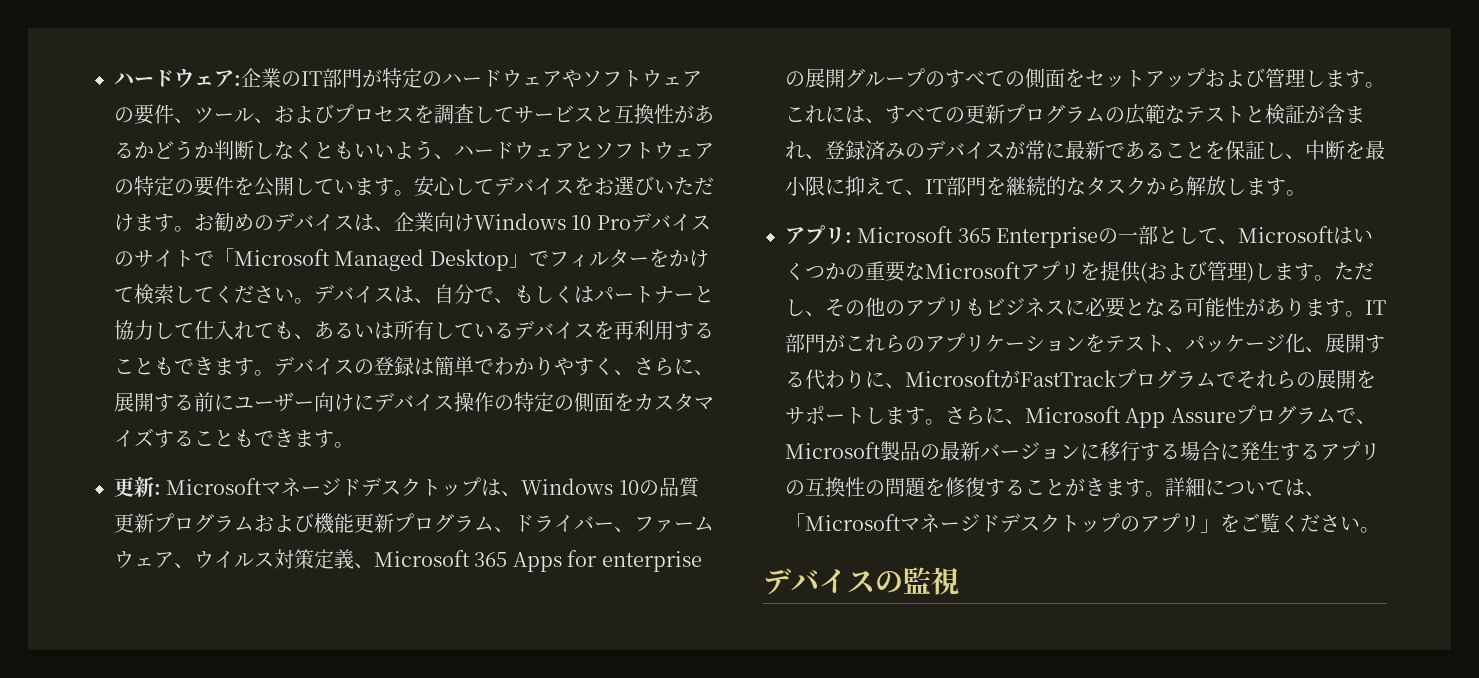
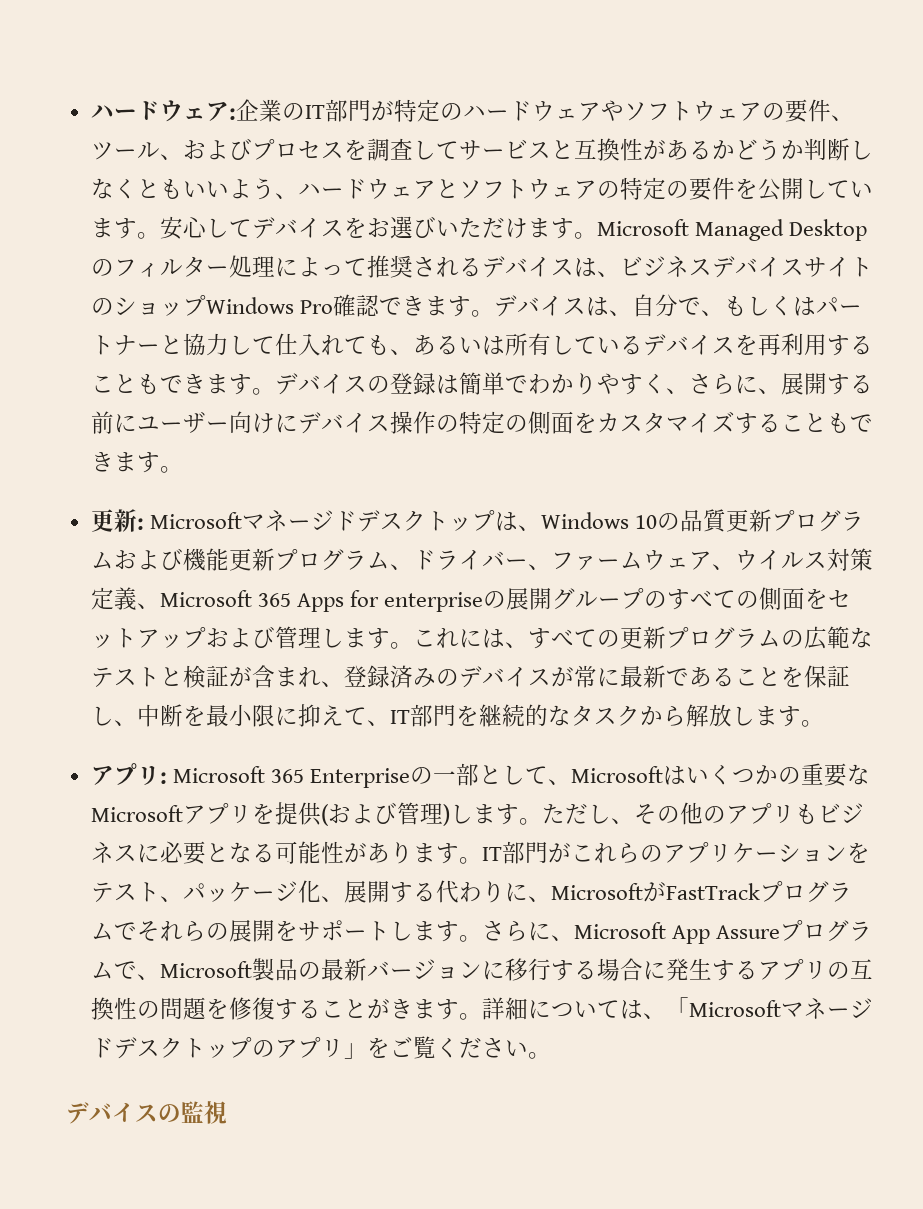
[194,212,711,232] [114,248,709,271] [114,284,294,304] お勧めのデバイスは、企業向けWindows 10 Proデバイスのサイトで「Microsoft Managed Desktop」でフィルターをかけて検索してください -> [596,219,867,241] [90,255,873,278] [90,294,471,317] Microsoft Managed Desktopのフィルター処理によって推奨されるデバイスは、ビジネスデバイスサイトのショップWindows Pro確認できます

